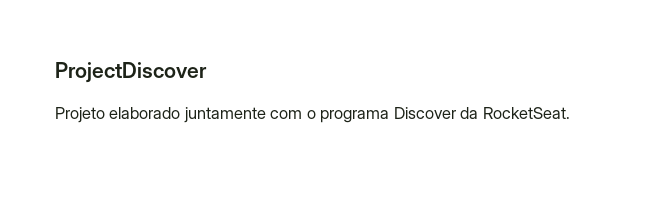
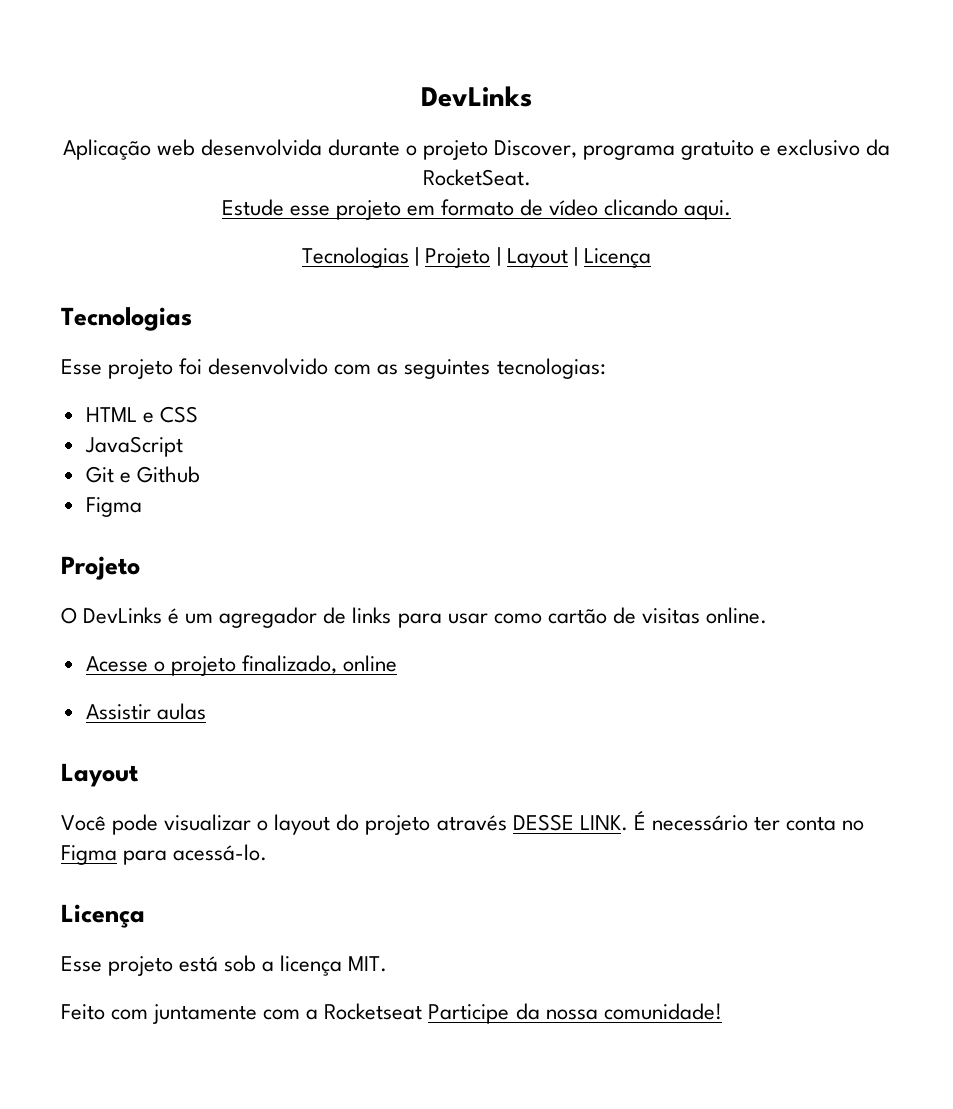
[55,62,207,83] [55,107,570,123] ProjectDiscover // Projeto elaborado juntamente com o programa Discover da RocketSeat. -> [421,86,532,107] [62,139,891,160] [422,169,531,186] [221,199,732,220] [302,247,651,268] [61,307,192,331] [61,358,606,379] [85,406,198,423] [84,436,183,457] [85,466,200,483] [85,497,142,517] [61,556,140,580] [61,607,767,628] [85,655,398,676] [85,703,206,720] [61,763,139,787] [61,810,865,835] [61,844,268,865] [61,904,145,928] [61,955,388,976] [61,1003,722,1024] DevLinks // Aplicação web desenvolvida durante o projeto Discover, programa gratuito e exclusivo da RocketSeat. // Estude esse projeto em formato de vídeo clicando aqui. // Tecnologias | Projeto | Layout | Licença // Tecnologias // Esse projeto foi desenvolvido com as seguintes tecnologias: // HTML e CSS // JavaScript // Git e Github // Figma // Projeto // O DevLinks é um agregador de links para usar como cartão de visitas online. // Acesse o projeto finalizado, online // Assistir aulas // Layout // Você pode visualizar o layout do projeto através DESSE LINK. É necessário ter conta no Figma para acessá-lo. // Licença // Esse projeto está sob a licença MIT. // Feito com juntamente com a Rocketseat Participe da nossa comunidade!

